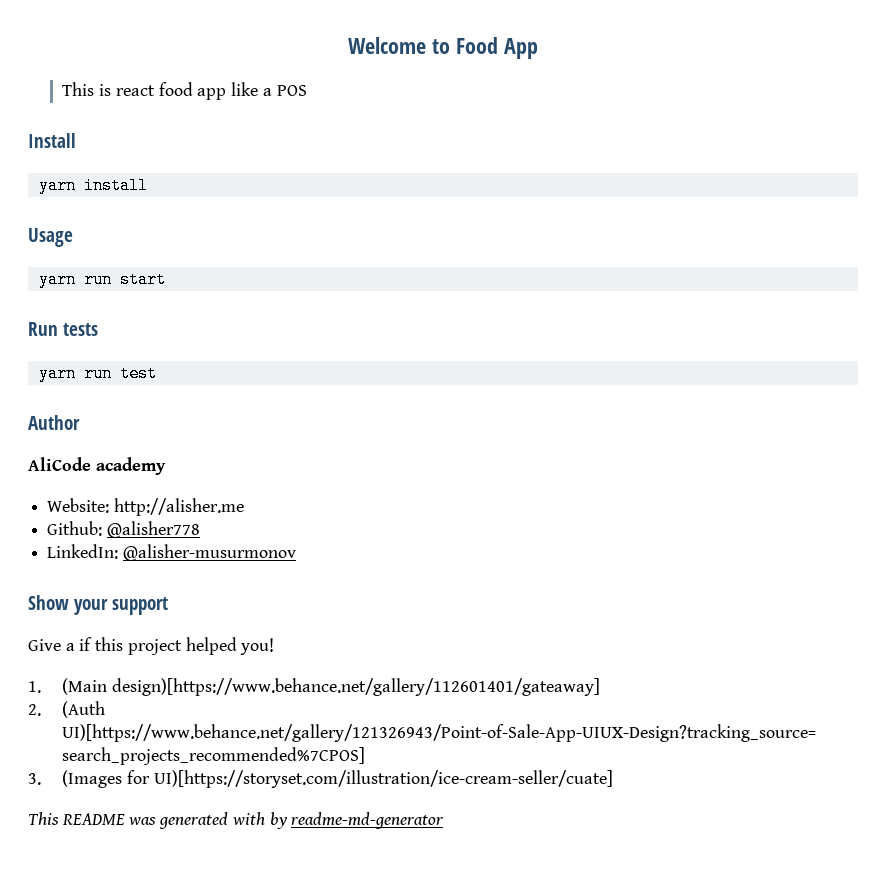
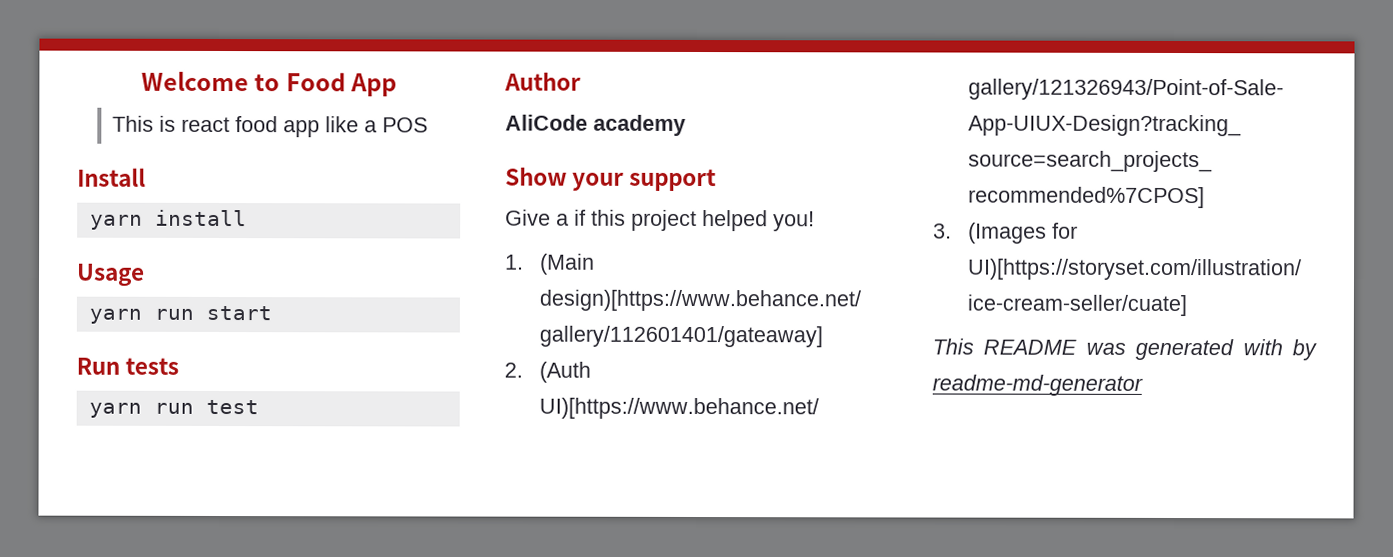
[47,498,244,516] [47,521,200,538] [47,544,296,561] // Website: http://alisher.me // Github: @alisher778 // LinkedIn: @alisher-musurmonov -> (686, 125) none

